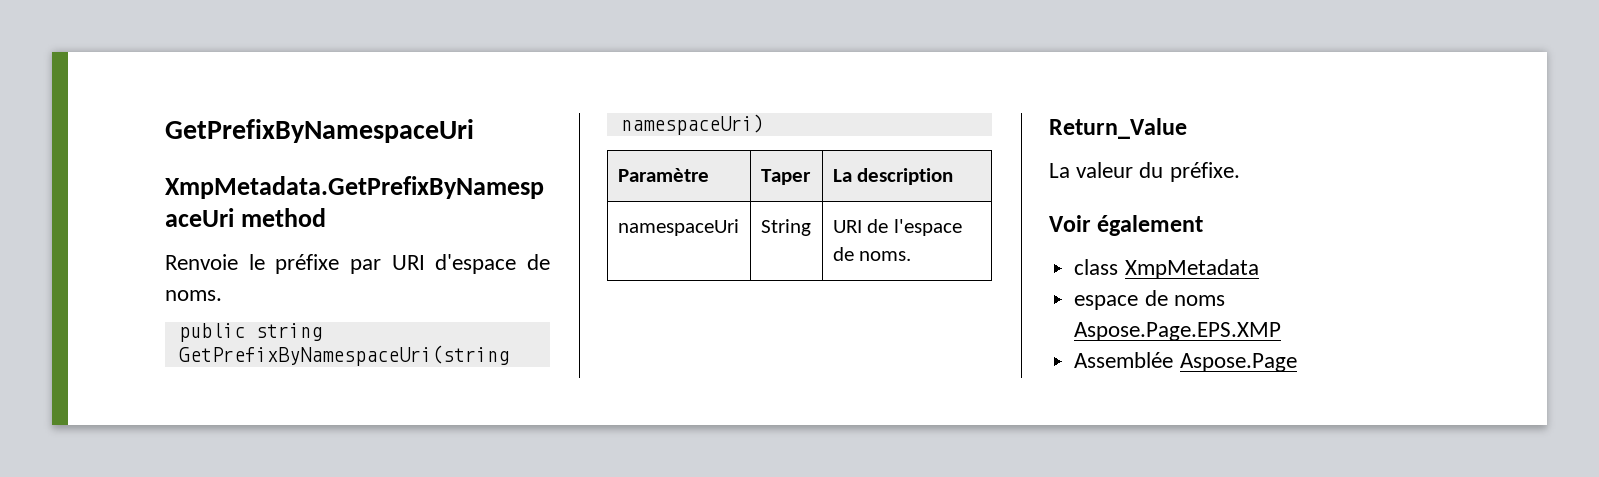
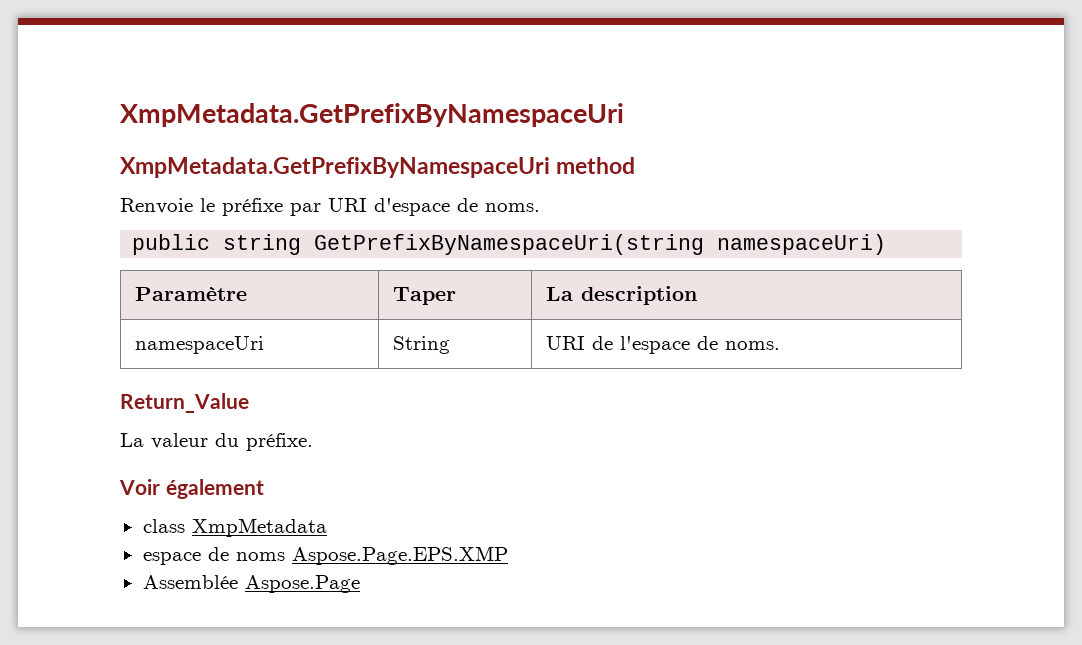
[165,119,474,143] GetPrefixByNamespaceUri -> [120,103,624,127] XmpMetadata.GetPrefixByNamespaceUri

